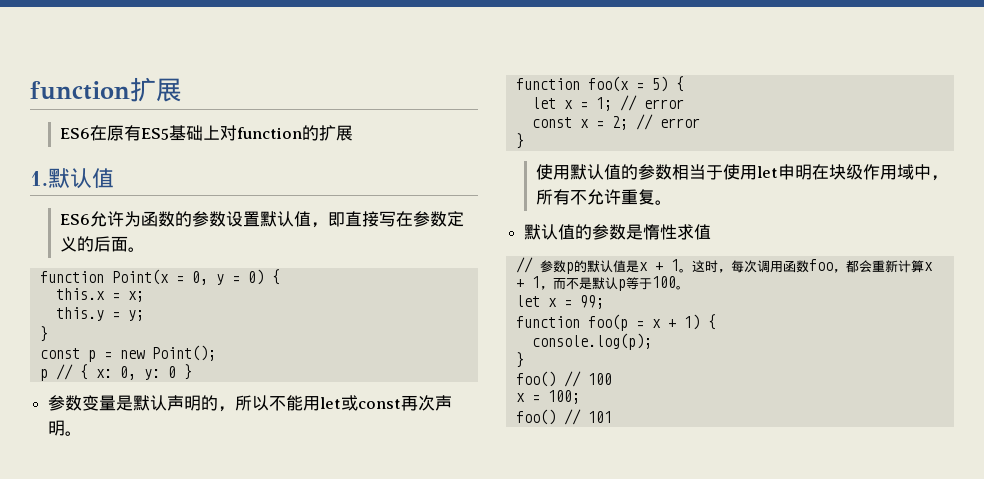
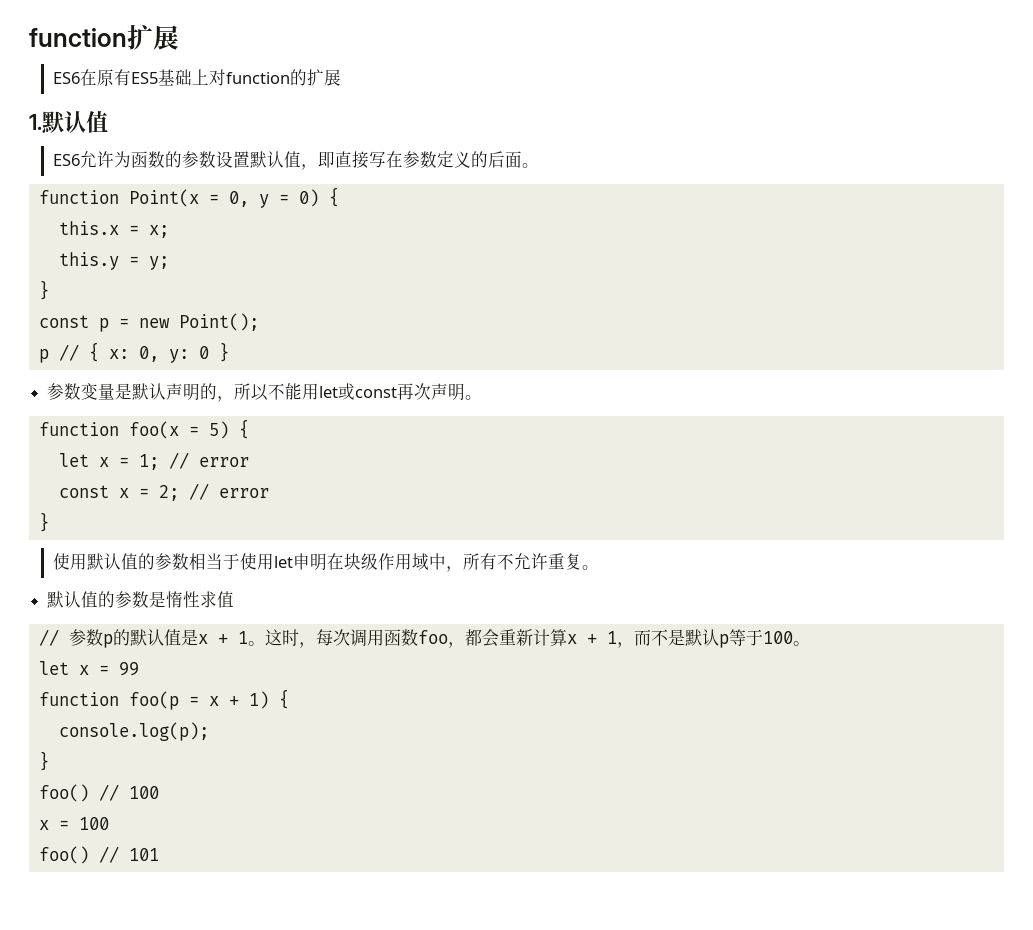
[579,295,604,309] 99; -> [118,662,139,676] 99
[547,390,580,404] 100; -> [78,817,109,830] 100

